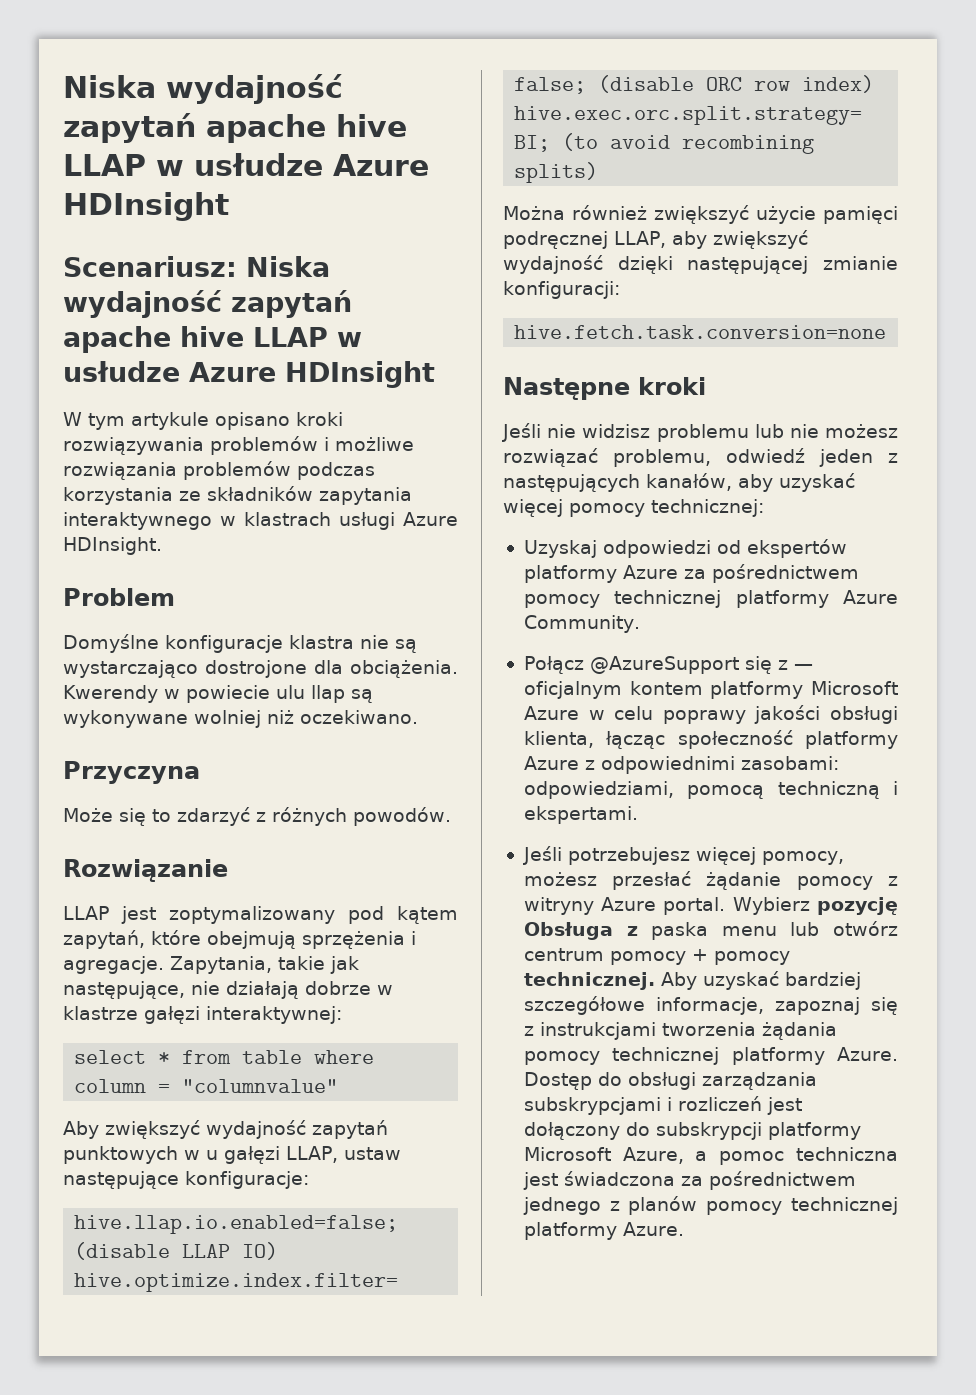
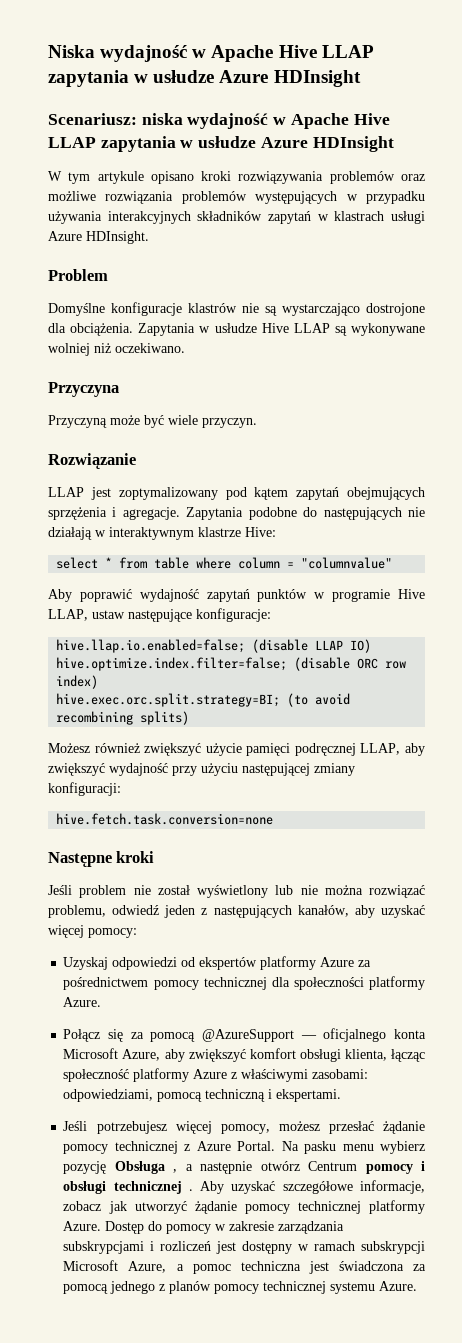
[63,74,343,104] [63,113,407,143] [63,154,146,176] Niska wydajność zapytań apache hive LLAP -> [48,45,374,62] [48,70,129,87] Niska wydajność w Apache Hive LLAP zapytania
[246,256,330,277] [63,290,352,318] [63,326,328,353] Niska wydajność zapytań apache hive LLAP -> [141,113,390,129] [48,136,176,152] niska wydajność w Apache Hive LLAP zapytania
[324,437,329,451] i -> [401,174,425,181] oraz
[297,462,375,480] [63,486,412,505] [63,512,212,530] podczas korzystania ze składników zapytania interaktywnego -> [255,191,425,204] [48,211,311,224] występujących w przypadku używania interakcyjnych składników zapytań
[288,635,354,649] klastra -> [188,303,237,313] klastrów
[63,685,345,703] Kwerendy w powiecie ulu llap -> [138,323,330,336] Zapytania w usłudze Hive LLAP
[63,807,451,826] Może się to zdarzyć z różnych powodów. -> [48,415,257,428] Przyczyną może być wiele przyczyn.
[63,930,416,949] [63,956,359,974] [63,981,393,999] [63,1006,342,1024] zapytań, które obejmują sprzężenia i agregacje. Zapytania, takie jak następujące, nie działają dobrze w klastrze gałęzi interaktywnej: -> [296,487,426,500] [48,507,425,520] [48,527,276,540] zapytań obejmujących sprzężenia i agregacje. Zapytania podobne do następujących nie działają w interaktywnym klastrze Hive:
[105,1120,388,1139] [63,1146,280,1164] zwiększyć wydajność zapytań punktowych w u gałęzi -> [79,589,425,602] poprawić wydajność zapytań punktów w programie Hive
[503,206,565,220] Można -> [48,743,90,753] Możesz
[617,256,898,274] dzięki następującej zmianie -> [172,763,355,776] przy użyciu następującej zmiany
[547,424,749,442] nie widzisz problemu -> [79,885,268,898] problem nie został wyświetlony
[825,424,898,438] możesz -> [324,885,363,895] można
[569,499,764,517] pomocy technicznej: -> [88,928,137,938] pomocy:
[735,590,898,608] [523,615,640,633] [523,656,813,674] [523,681,898,699] [523,705,821,724] platformy Azure Community. // Połącz @AzureSupport się z — oficjalnym kontem platformy Microsoft Azure w celu poprawy jakości -> [271,976,425,990] [63,997,102,1007] [63,1028,426,1042] [63,1048,296,1062] dla społeczności platformy Azure. // Połącz się za pomocą @AzureSupport — oficjalnego konta Microsoft Azure, aby zwiększyć komfort
[600,756,735,774] odpowiednimi -> [241,1069,309,1082] właściwymi
[888,876,898,886] [523,897,898,915] [523,921,898,940] [523,948,790,965] [523,972,655,990] z witryny Azure portal. Wybierz pozycję Obsługa z paska menu lub otwórz centrum pomocy + pomocy technicznej. -> [114,1141,425,1154] [63,1161,425,1174] [63,1181,193,1194] technicznej z Azure Portal. Na pasku menu wybierz pozycję Obsługa , a następnie otwórz Centrum pomocy i obsługi technicznej .
[784,972,861,990] bardziej -> (276, 1187) none
[774,997,898,1015] [523,1022,837,1040] zapoznaj się z instrukcjami tworzenia żądania -> [63,1201,237,1214] zobacz jak utworzyć żądanie
[627,1072,696,1090] obsługi -> [166,1221,275,1234] pomocy w zakresie
[523,1122,861,1140] dołączony do subskrypcji platformy -> [242,1241,425,1254] dostępny w ramach subskrypcji
[708,1171,856,1190] pośrednictwem -> [63,1284,109,1294] pomocą
[523,1222,617,1240] platformy -> [330,1282,376,1294] systemu

